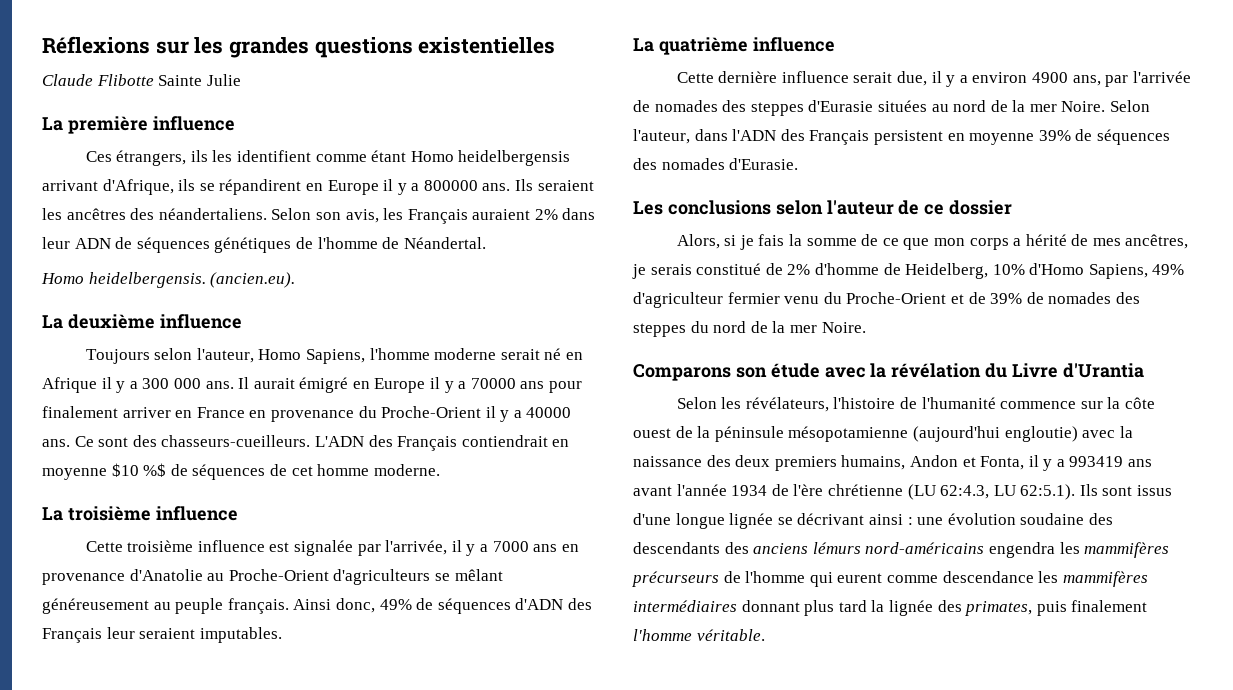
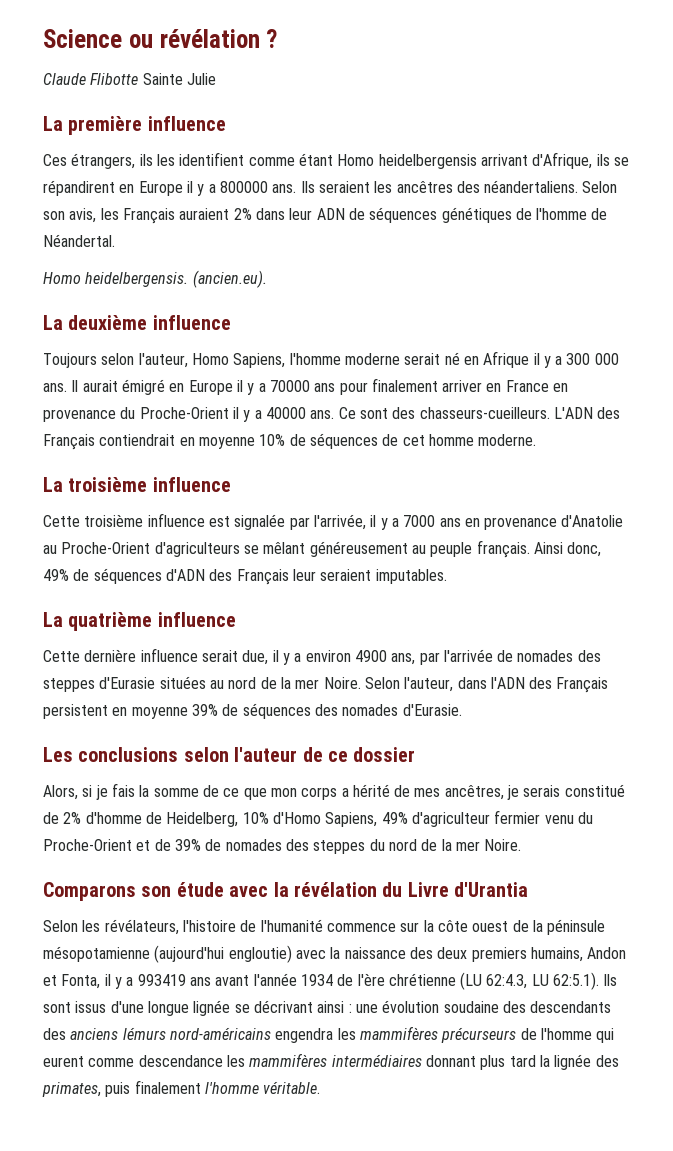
[42,36,556,58] Réflexions sur les grandes questions existentielles -> [43,29,278,48] Science ou révélation ?
[111,463,167,477] $10 %$ -> [259,434,286,446] 10%

